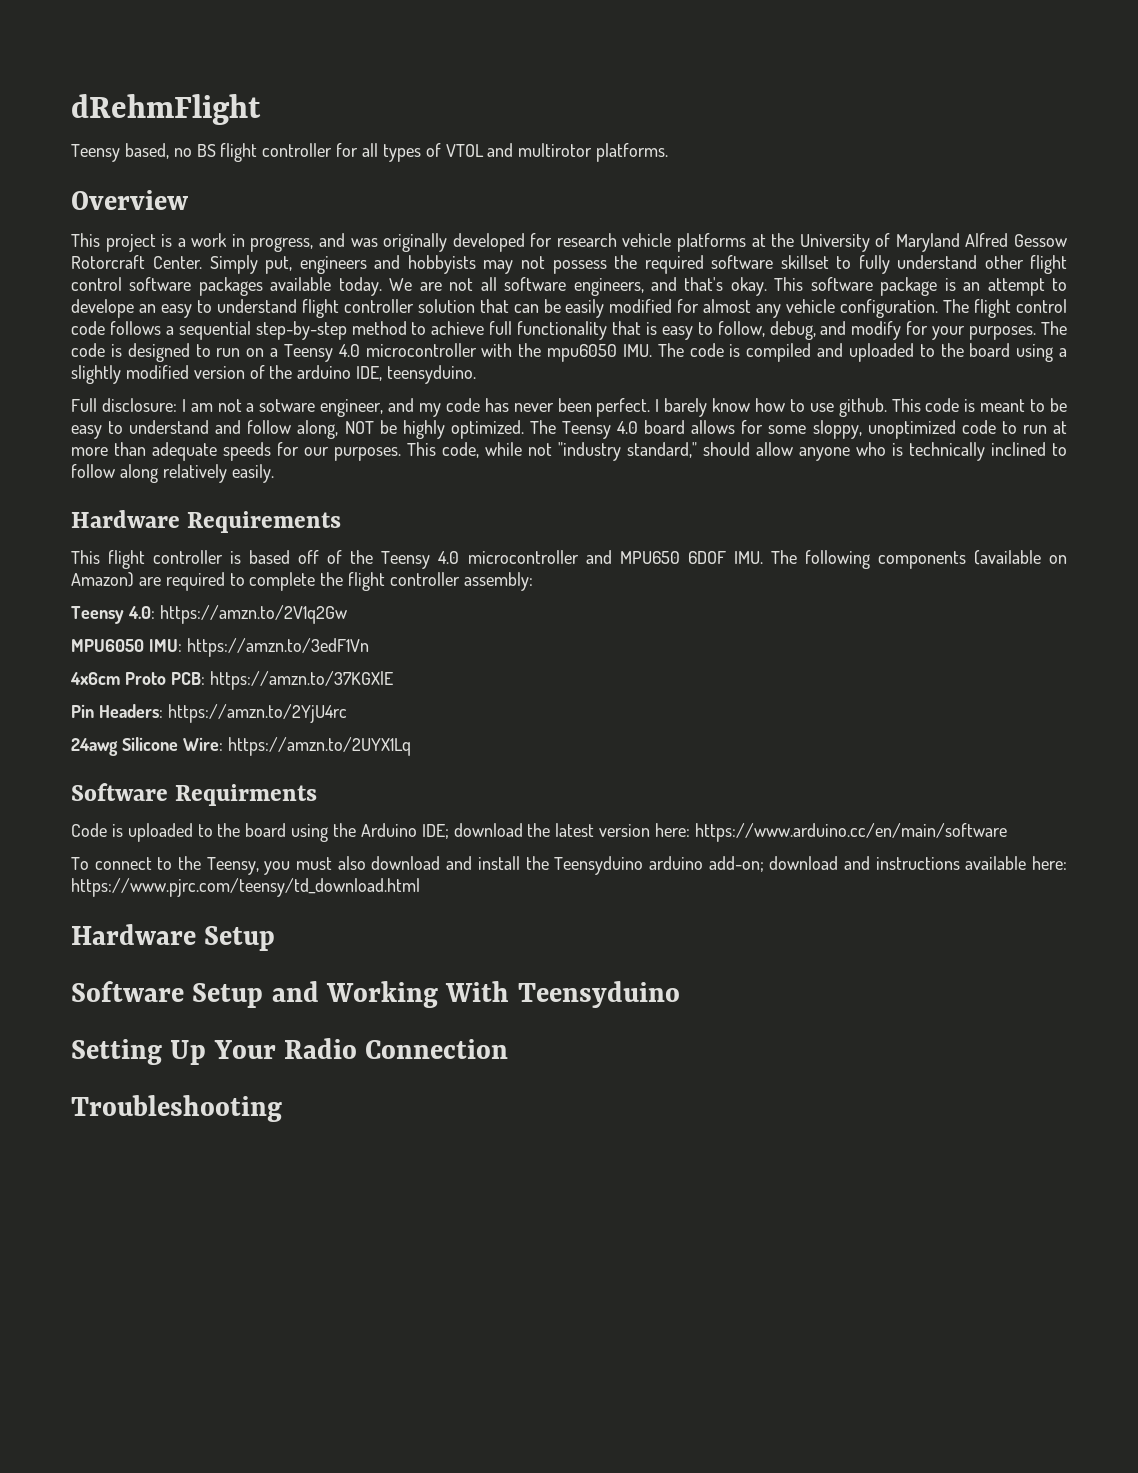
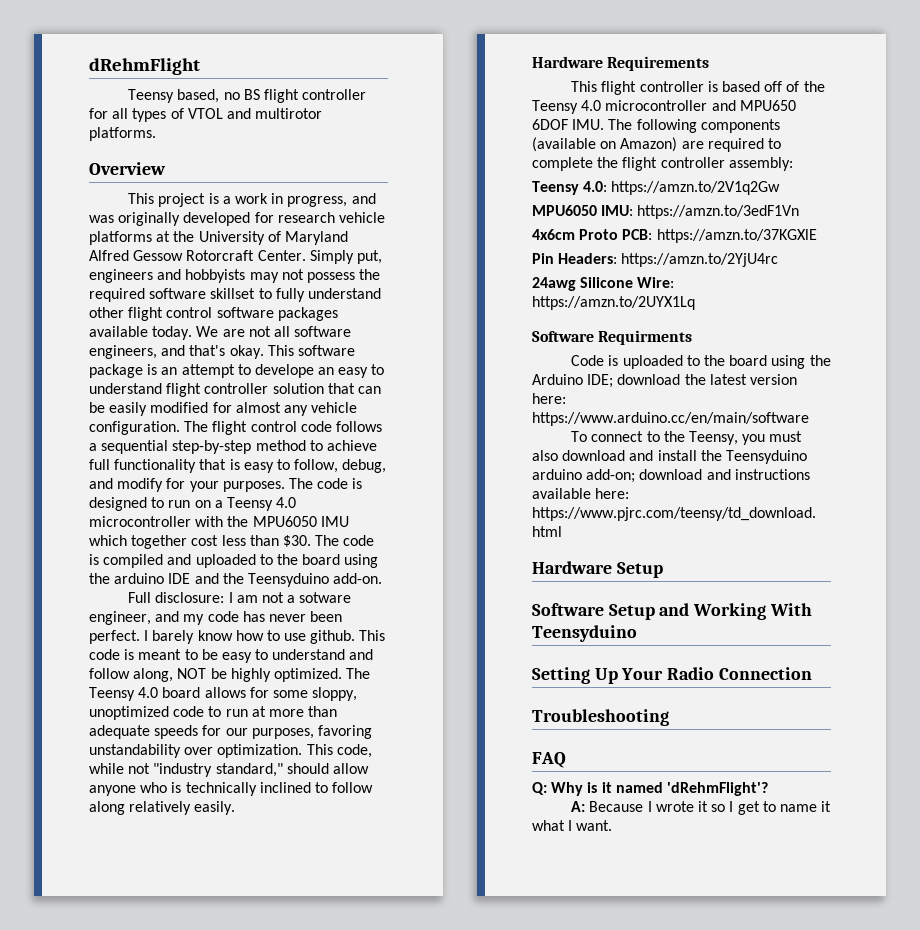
[547,344,652,362] mpu6050 IMU. -> [252,516,349,527] [89,535,311,549] MPU6050 IMU which together cost less than $30.
[1059,348,1068,357] [71,365,477,384] a slightly modified version of the arduino IDE, teensyduino. -> [89,573,383,587] the arduino IDE and the Teensyduino add-on.
[334,447,401,461] purposes. -> [251,725,372,739] [89,744,303,758] purposes, favoring unstandability over optimization.
(282, 1108) none -> [532,752,566,768] [532,782,768,796] [571,801,832,815] [532,820,613,831] // FAQ // Q: Why is it named 'dRehmFlight'? // A: Because I wrote it so I get to name it what I want.

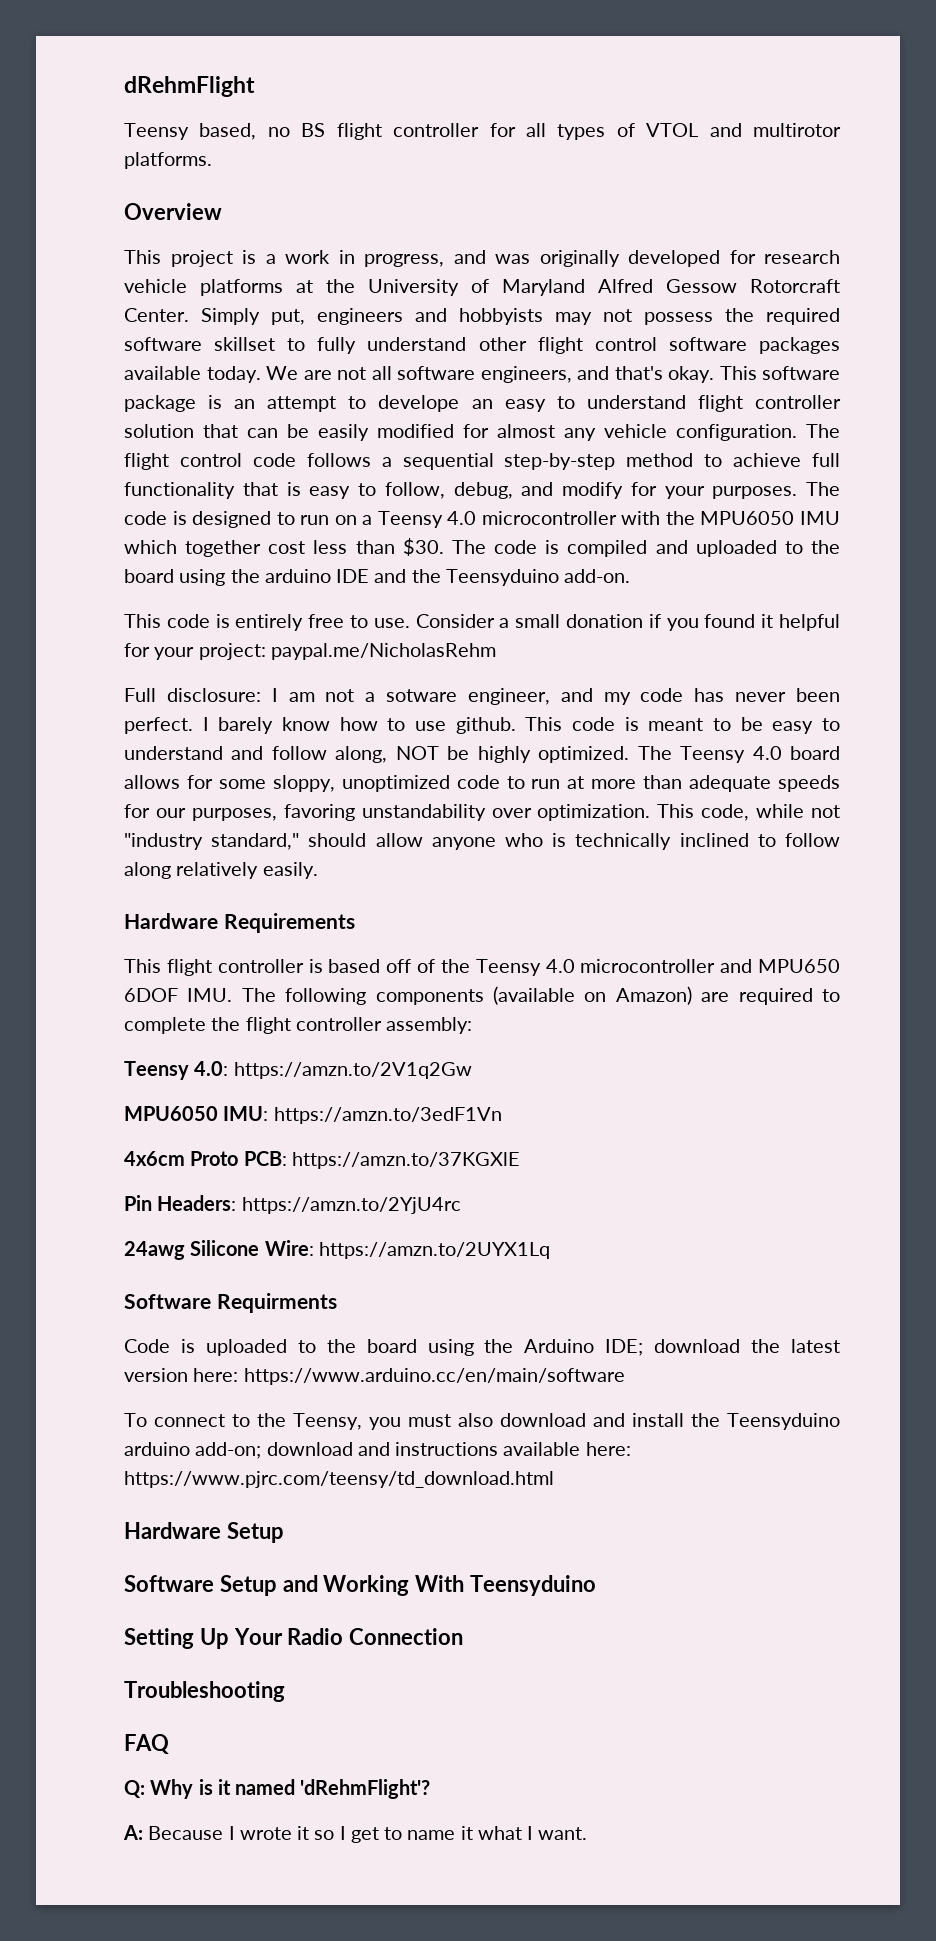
(383, 578) none -> [124,614,840,631] [124,643,496,660] // This code is entirely free to use. Consider a small donation if you found it helpful for your project: paypal.me/NicholasRehm

